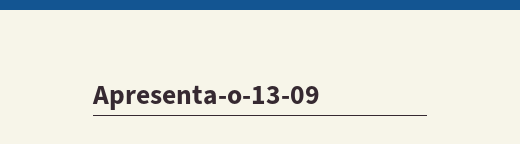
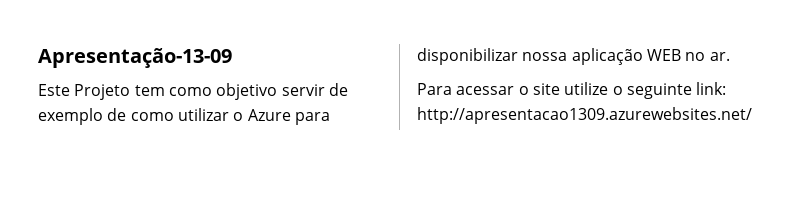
[92,85,320,110] Apresenta-o-13-09 -> [38,48,232,68] [38,83,348,100] [38,108,330,125] [417,48,730,65] [417,82,727,99] [417,107,752,124] Apresentação-13-09 // Este Projeto tem como objetivo servir de exemplo de como utilizar o Azure para disponibilizar nossa aplicação WEB no ar. // Para acessar o site utilize o seguinte link: http://apresentacao1309.azurewebsites.net/

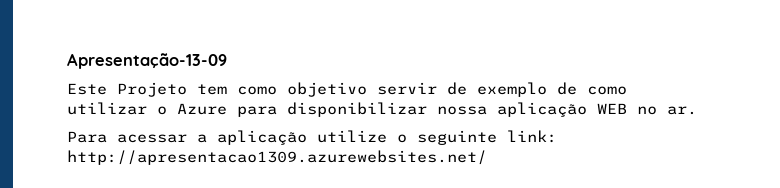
[518,83,560,95] o site -> [197,130,307,145] a aplicação

